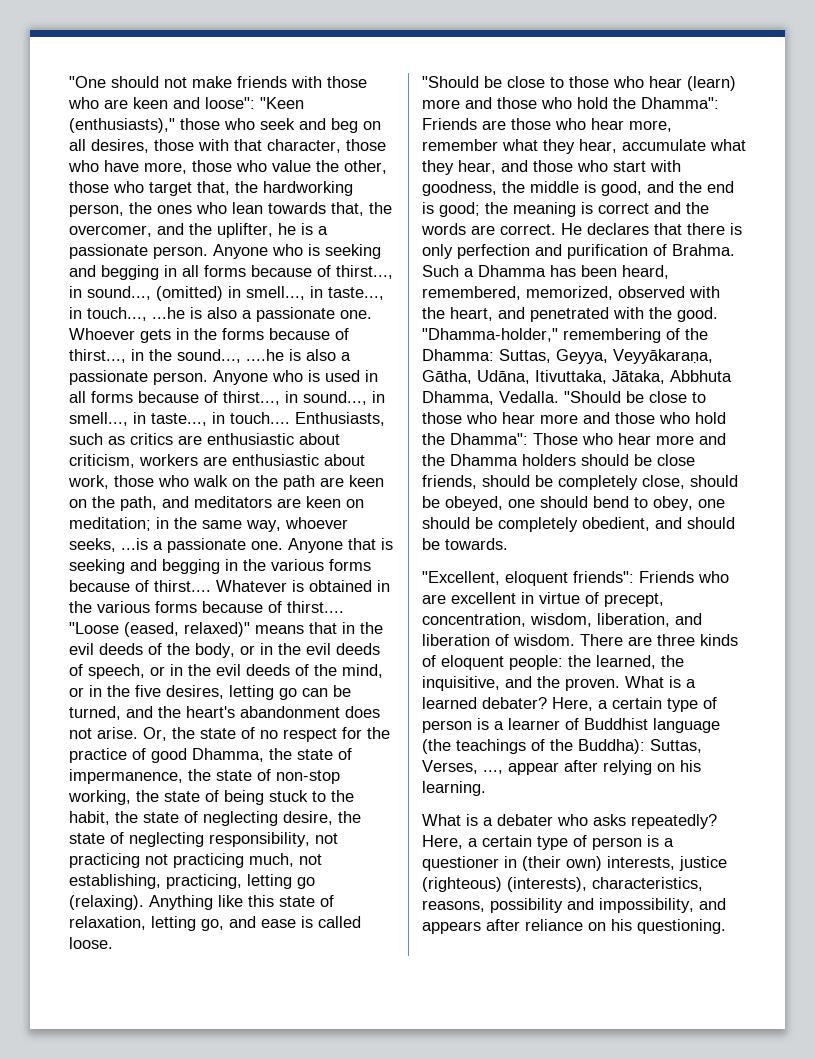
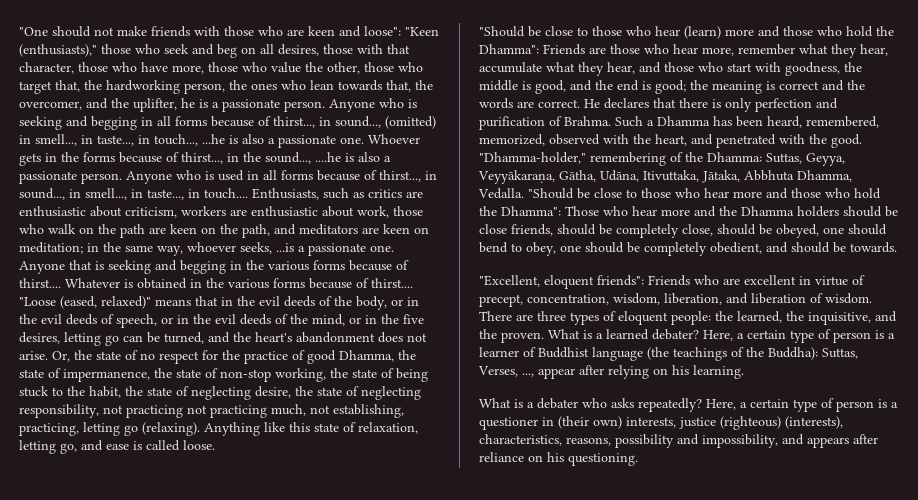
[700,634,738,646] kinds -> [570,312,599,325] types

